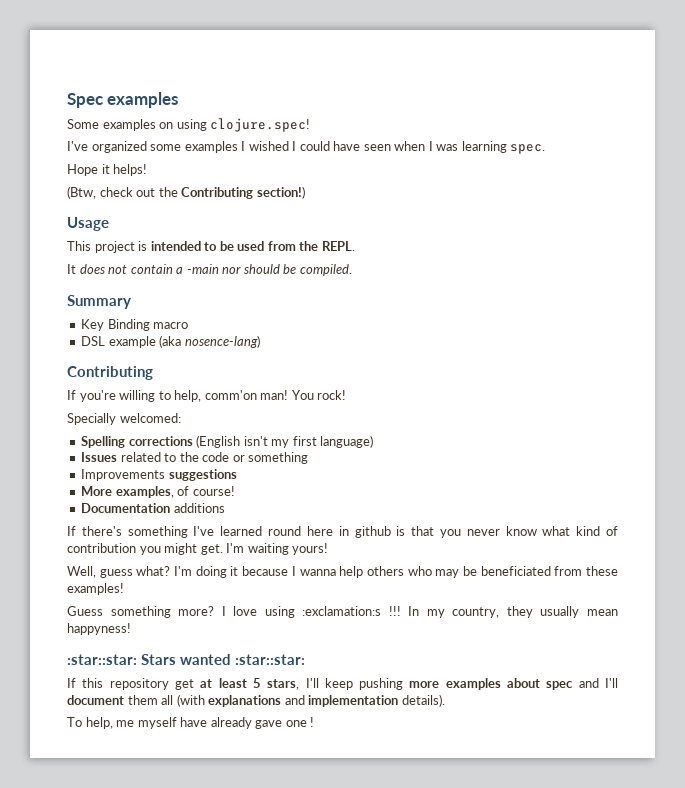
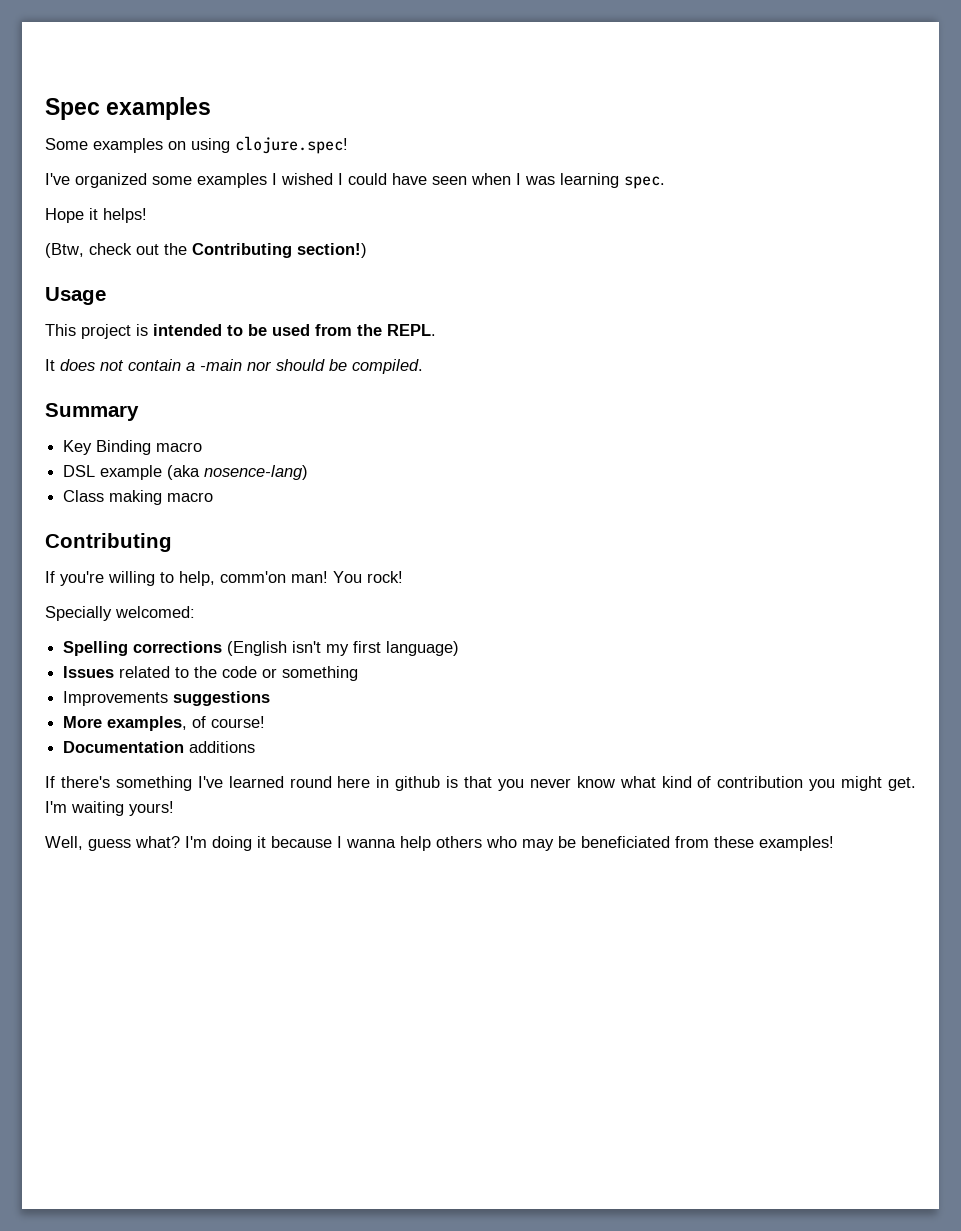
(260, 341) none -> [63,490,214,505] // Class making macro
[67,606,619,618] [67,623,131,635] [67,654,306,665] [67,678,618,690] [67,694,445,707] [67,717,315,729] // Guess something more? I love using :exclamation:s !!! In my country, they usually mean happyness! // :star::star: Stars wanted :star::star: // If this repository get at least 5 stars, I'll keep pushing more examples about spec and I'll document them all (with explanations and implementation details). // To help, me myself have already gave one ! -> (834, 843) none

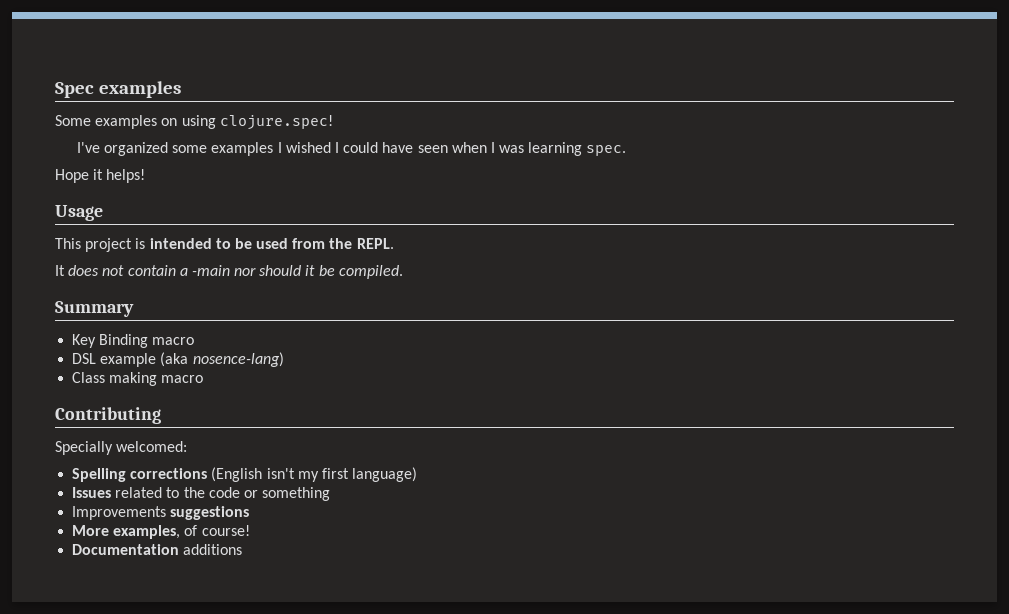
[45,243,367,258] // (Btw, check out the Contributing section!) -> (146, 176) none
(325, 365) none -> [305,265,316,276] it
[45,571,403,586] // If you're willing to help, comm'on man! You rock! -> (161, 415) none
[45,776,916,791] [45,801,174,816] [45,836,834,851] // If there's something I've learned round here in github is that you never know what kind of contribution you might get. I'm waiting yours! // Well, guess what? I'm doing it because I wanna help others who may be beneficiated from these examples! -> (243, 549) none

